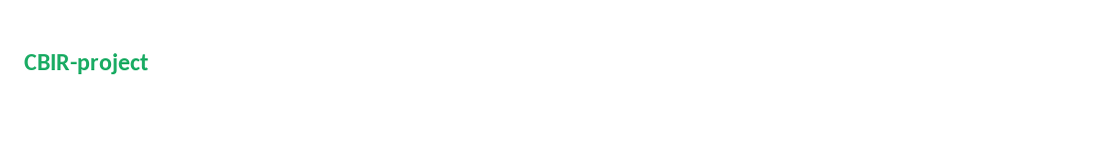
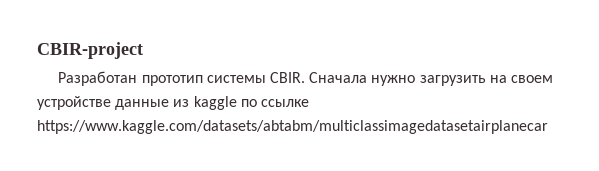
(149, 64) none -> [58,71,553,86] [37,96,309,110] [37,120,548,134] // Разработан прототип системы CBIR. Сначала нужно загрузить на своем устройстве данные из kaggle по ссылке https://www.kaggle.com/datasets/abtabm/multiclassimagedatasetairplanecar

